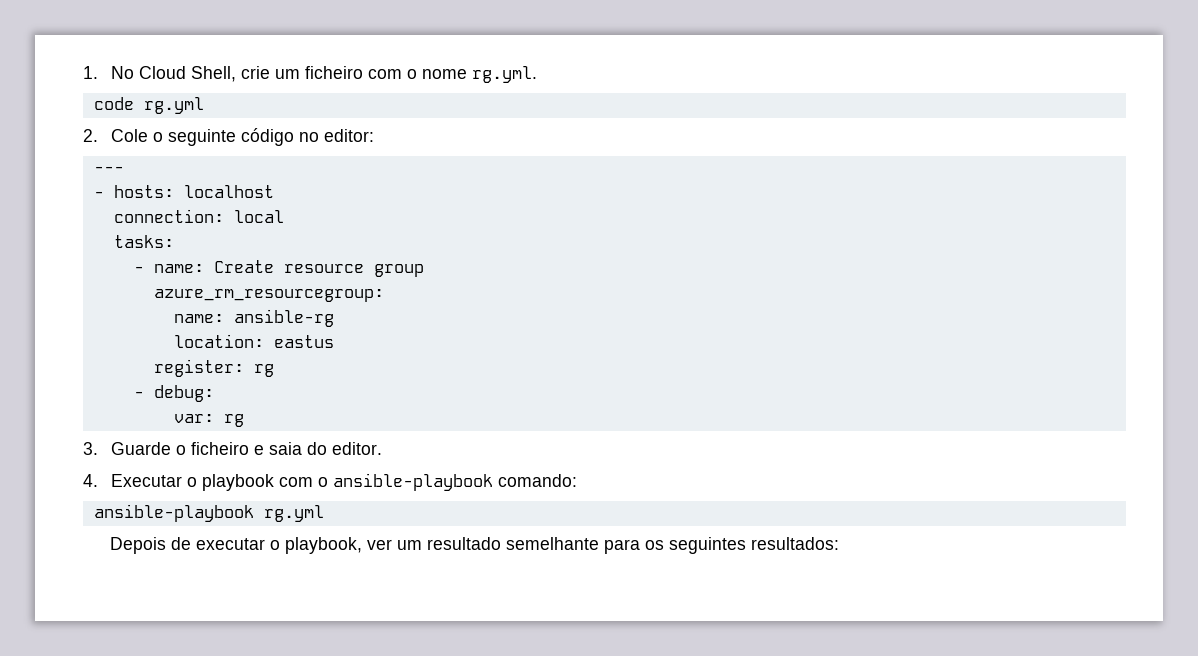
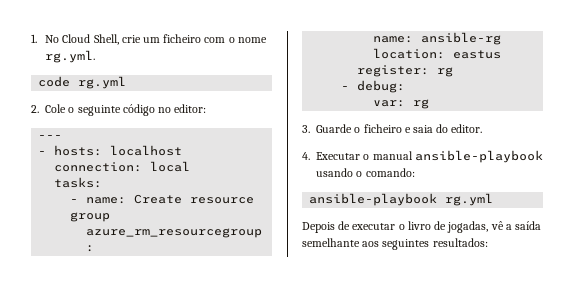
[201,473,493,491] playbook com o ansible-playbook -> [372,150,543,163] [316,168,363,177] manual ansible-playbook usando o
[284,537,664,554] playbook, ver um resultado semelhante para os -> [407,221,542,233] [302,238,380,247] livro de jogadas, vê a saída semelhante aos

